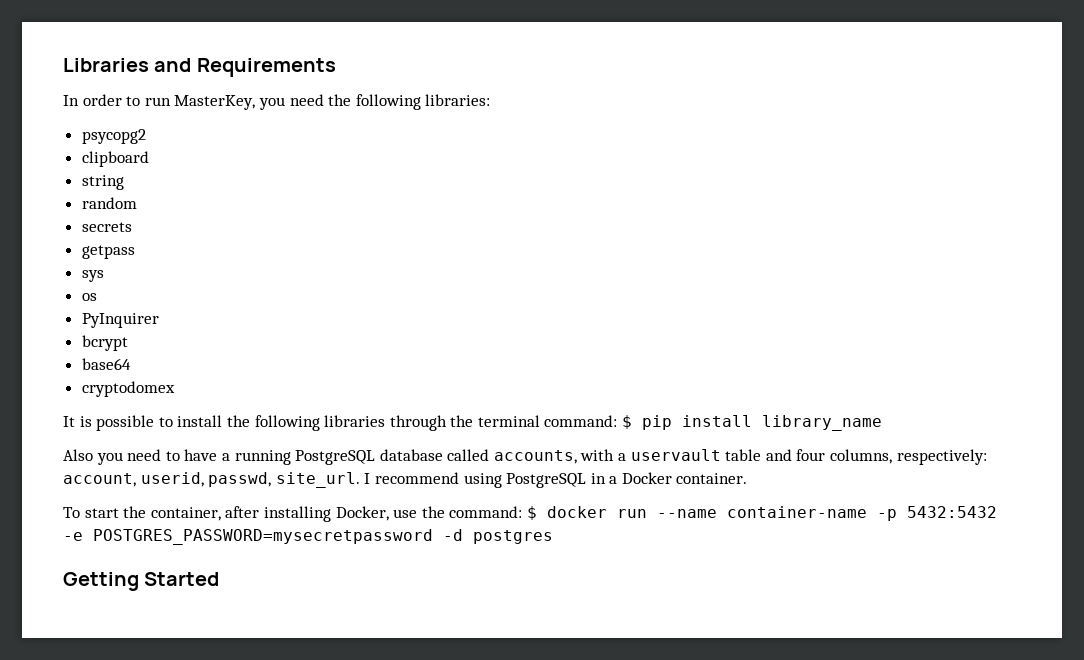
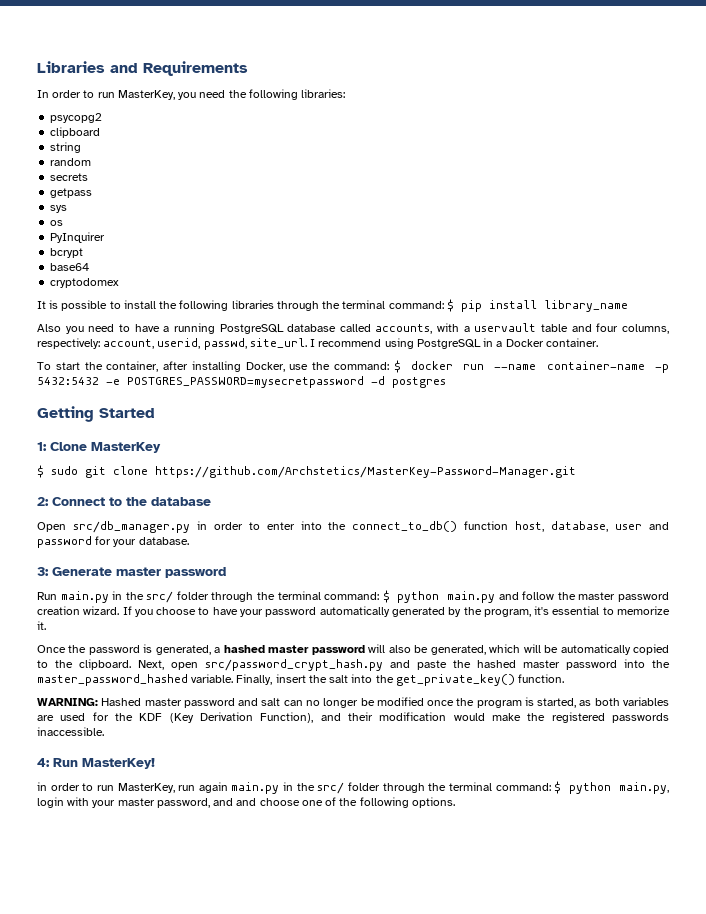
(220, 579) none -> [37,442,161,453] [37,465,576,478] [37,497,211,506] [37,521,669,533] [37,536,189,548] [37,567,226,578] [37,590,669,603] [37,606,670,617] [37,621,46,630] [37,644,669,655] [37,659,670,671] [37,674,565,686] [37,697,669,708] [37,712,669,723] [37,727,104,736] [37,758,155,769] [37,781,669,794] [37,797,455,808] // 1: Clone MasterKey // $ sudo git clone https://github.com/Archstetics/MasterKey-Password-Manager.git // 2: Connect to the database // Open src/db_manager.py in order to enter into the connect_to_db() function host, database, user and password for your database. // 3: Generate master password // Run main.py in the src/ folder through the terminal command: $ python main.py and follow the master password creation wizard. If you choose to have your password automatically generated by the program, it's essential to memorize it. // Once the password is generated, a hashed master password will also be generated, which will be automatically copied to the clipboard. Next, open src/password_crypt_hash.py and paste the hashed master password into the master_password_hashed variable. Finally, insert the salt into the get_private_key() function. // WARNING: Hashed master password and salt can no longer be modified once the program is started, as both variables are used for the KDF (Key Derivation Function), and their modification would make the registered passwords inaccessible. // 4: Run MasterKey! // in order to run MasterKey, run again main.py in the src/ folder through the terminal command: $ python main.py, login with your master password, and and choose one of the following options.

